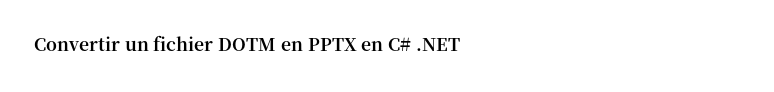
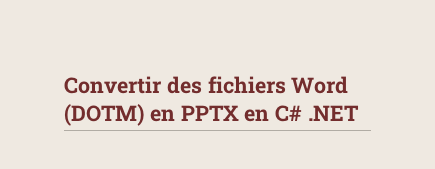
[124,35,277,51] un fichier DOTM -> [166,76,349,94] [64,104,144,126] des fichiers Word (DOTM)

